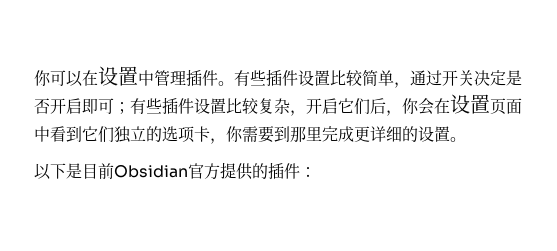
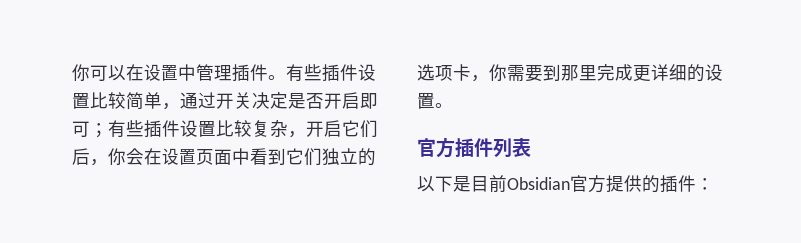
(466, 139) none -> [417,137,531,158] // 官方插件列表

